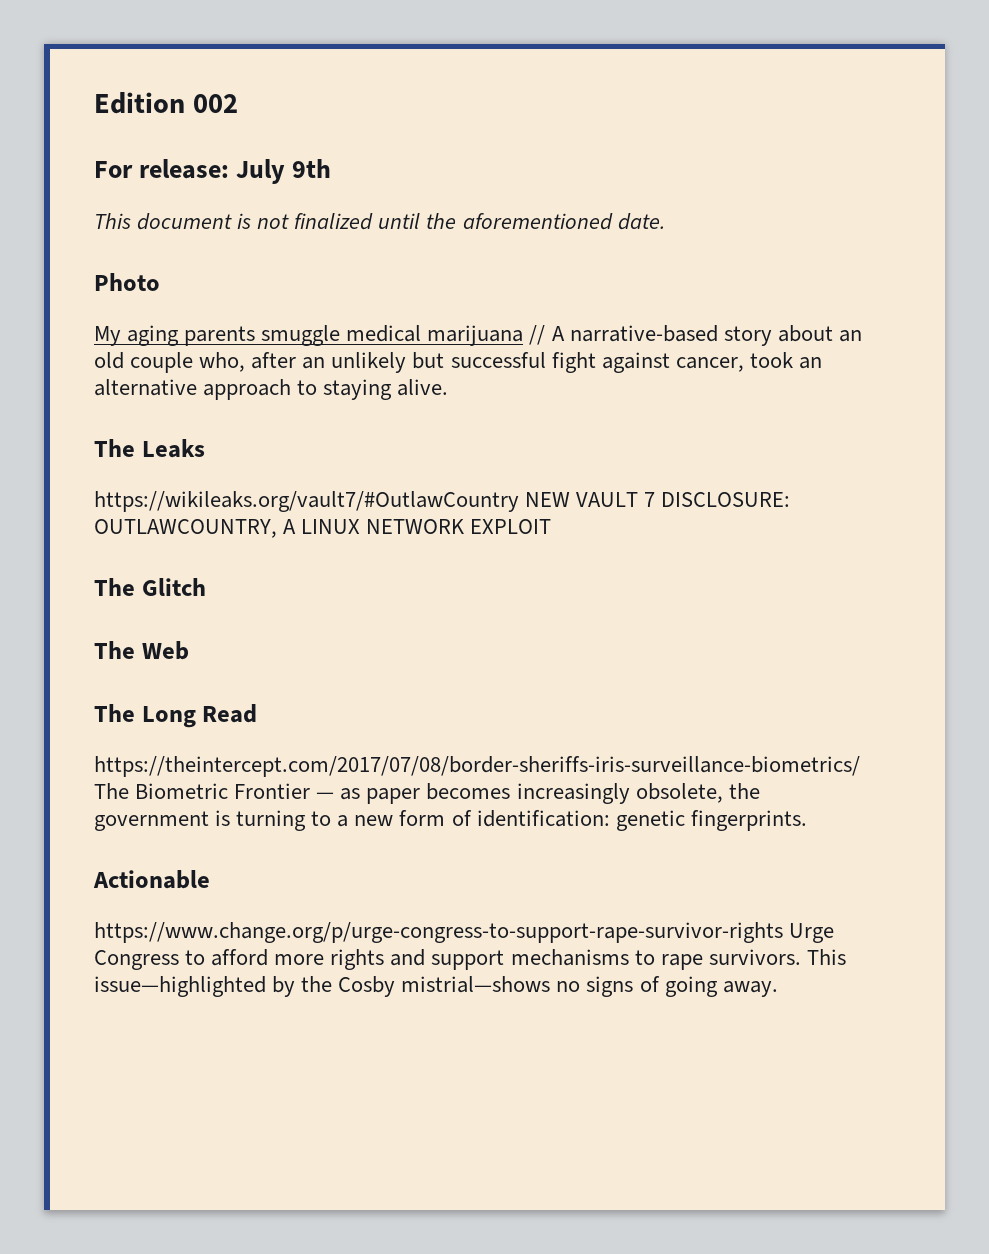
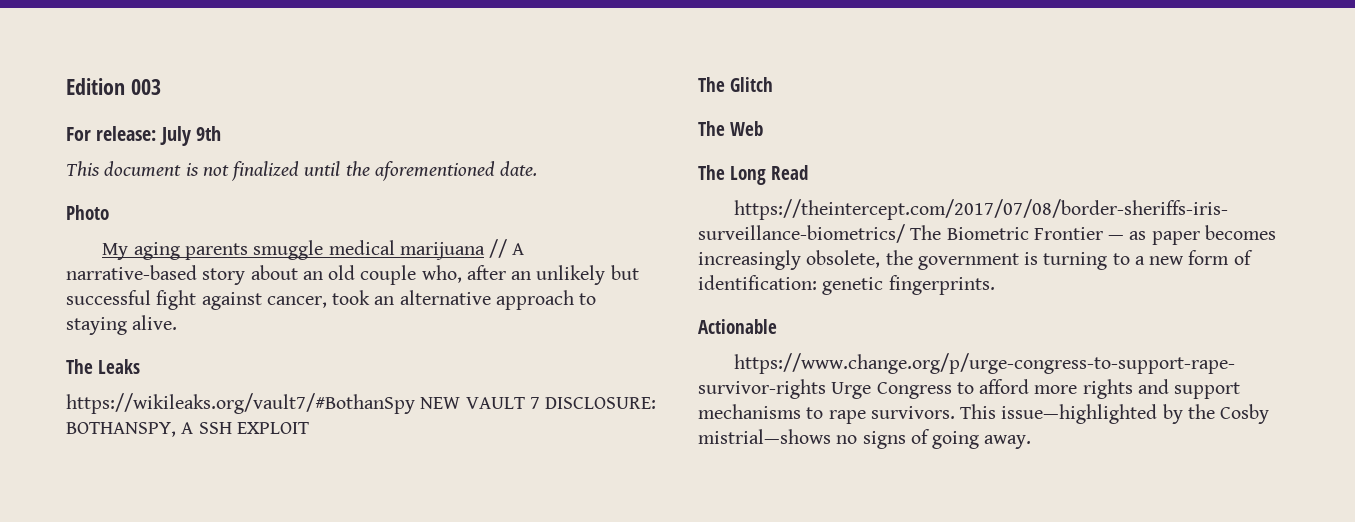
[192,94,238,113] 002 -> [130,79,161,95] 003
[94,491,519,512] https://wikileaks.org/vault7/#OutlawCountry -> [66,393,415,414] https://wikileaks.org/vault7/#BothanSpy
[94,519,465,538] OUTLAWCOUNTRY, A LINUX NETWORK -> [66,422,232,437] BOTHANSPY, A SSH

